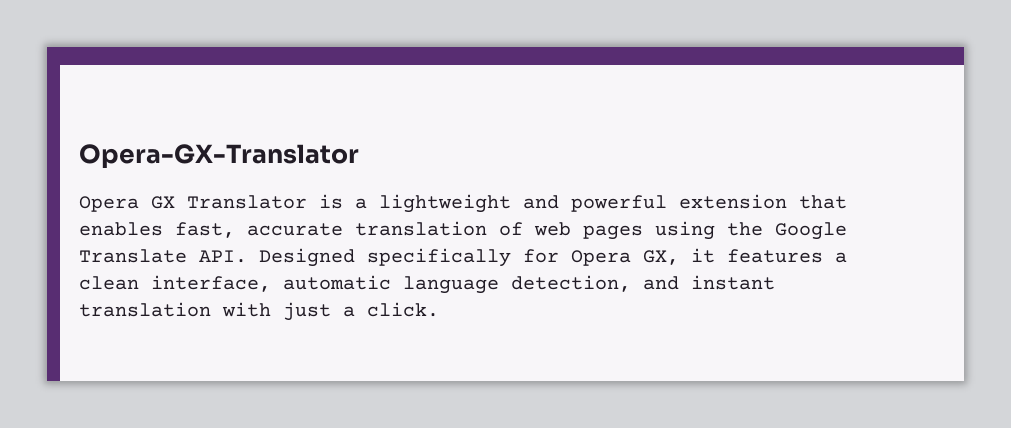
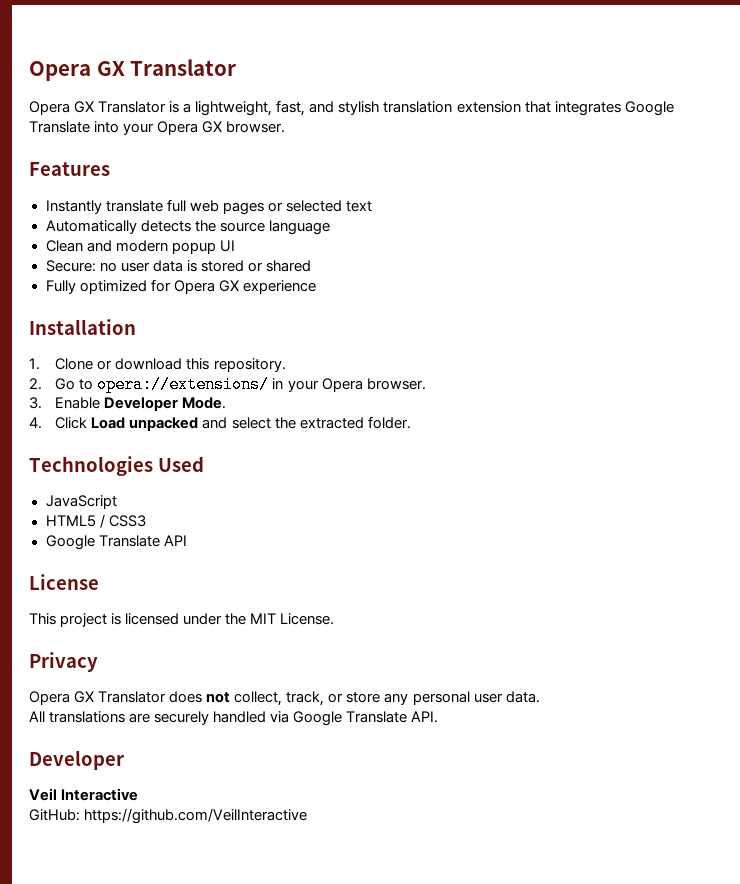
[79,144,359,168] Opera-GX-Translator -> [29,59,237,81] Opera GX Translator
[379,194,847,213] [79,221,847,240] [79,248,847,267] [79,275,775,294] [79,302,439,321] lightweight and powerful extension that enables fast, accurate translation of web pages using the Google Translate API. Designed specifically for Opera GX, it features a clean interface, automatic language detection, and instant translation with just a click. -> [195,100,674,116] [29,121,286,135] [29,162,110,176] [45,199,372,215] [45,220,330,235] [45,240,235,254] [45,260,311,272] [45,279,316,294] [29,319,136,335] [29,358,286,372] [29,376,426,393] [29,397,227,411] [29,416,411,431] [29,456,204,476] [45,495,117,509] [45,514,146,528] [45,535,187,550] [29,574,99,590] [29,613,335,627] [29,652,98,672] [29,691,540,706] [29,711,439,726] [29,750,125,770] [29,788,139,801] [29,808,308,824] lightweight, fast, and stylish translation extension that integrates Google Translate into your Opera GX browser. // Features // Instantly translate full web pages or selected text // Automatically detects the source language // Clean and modern popup UI // Secure: no user data is stored or shared // Fully optimized for Opera GX experience // Installation // 1. Clone or download this repository. // 2. Go to opera://extensions/ in your Opera browser. // 3. Enable Developer Mode. // 4. Click Load unpacked and select the extracted folder. // Technologies Used // JavaScript // HTML5 / CSS3 // Google Translate API // License // This project is licensed under the MIT License. // Privacy // Opera GX Translator does not collect, track, or store any personal user data. // All translations are securely handled via Google Translate API. // Developer // Veil Interactive // GitHub: https://github.com/VeilInteractive

